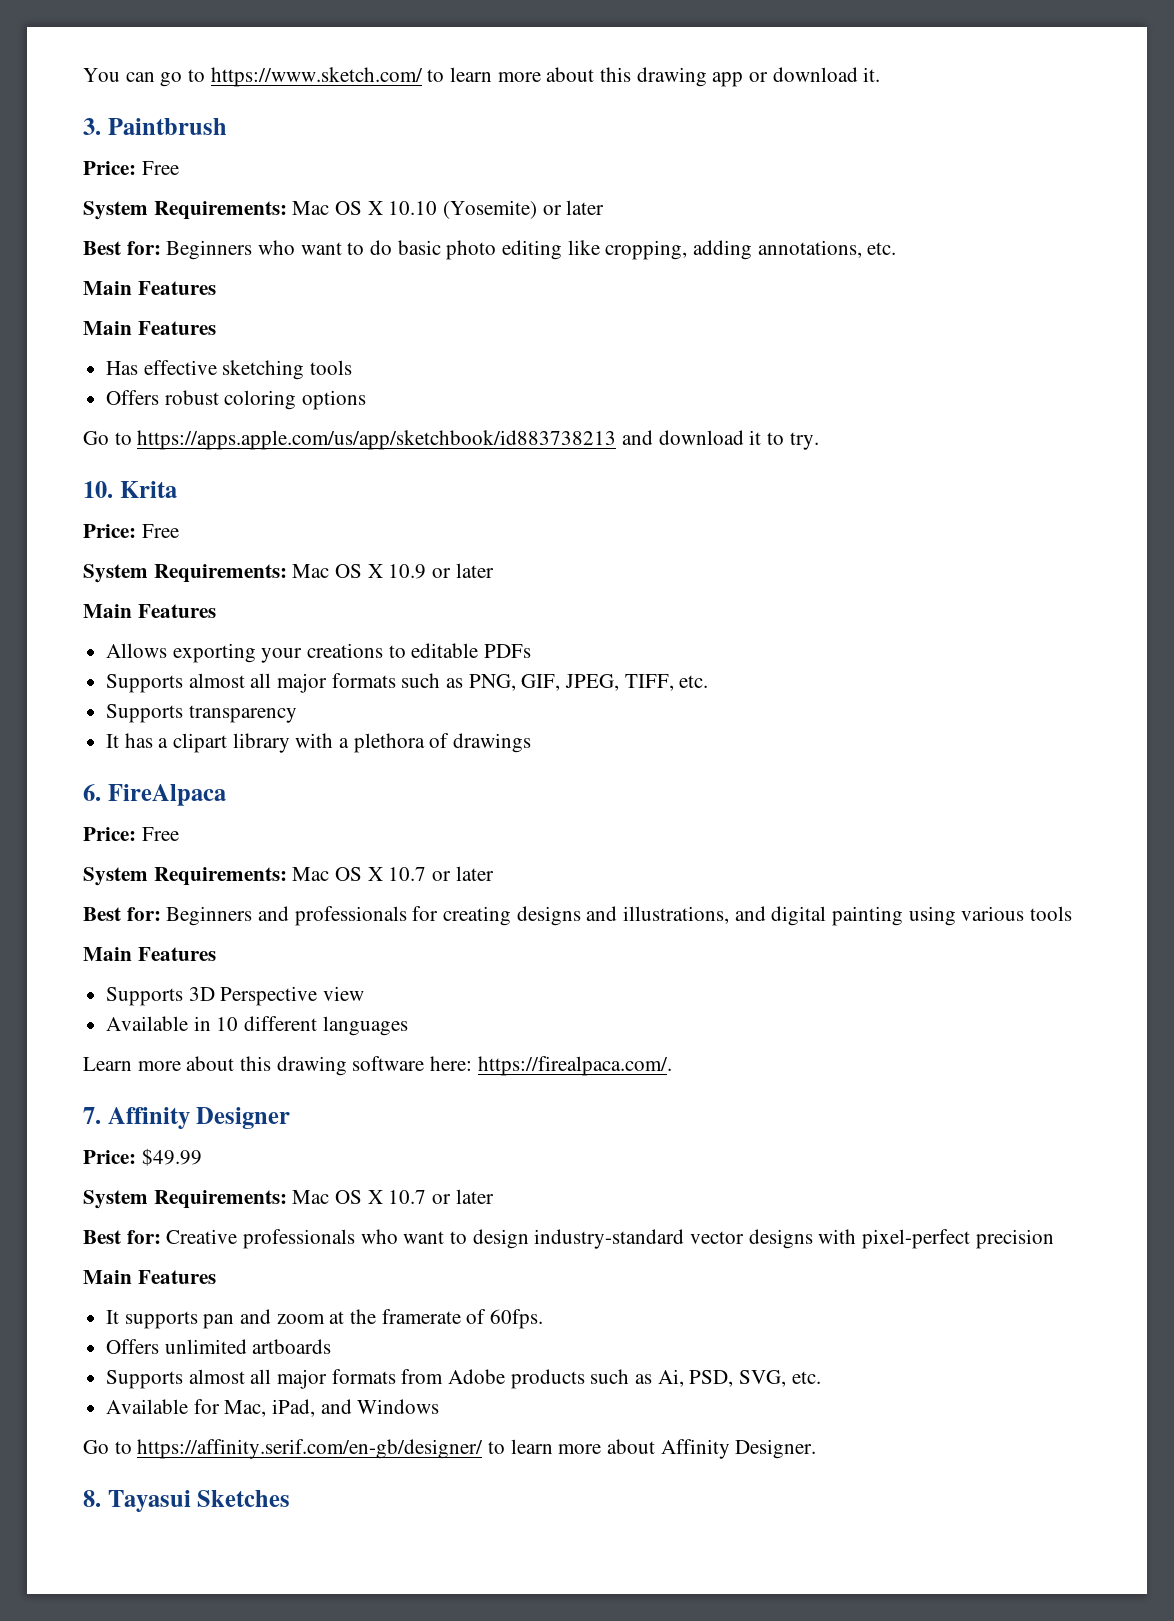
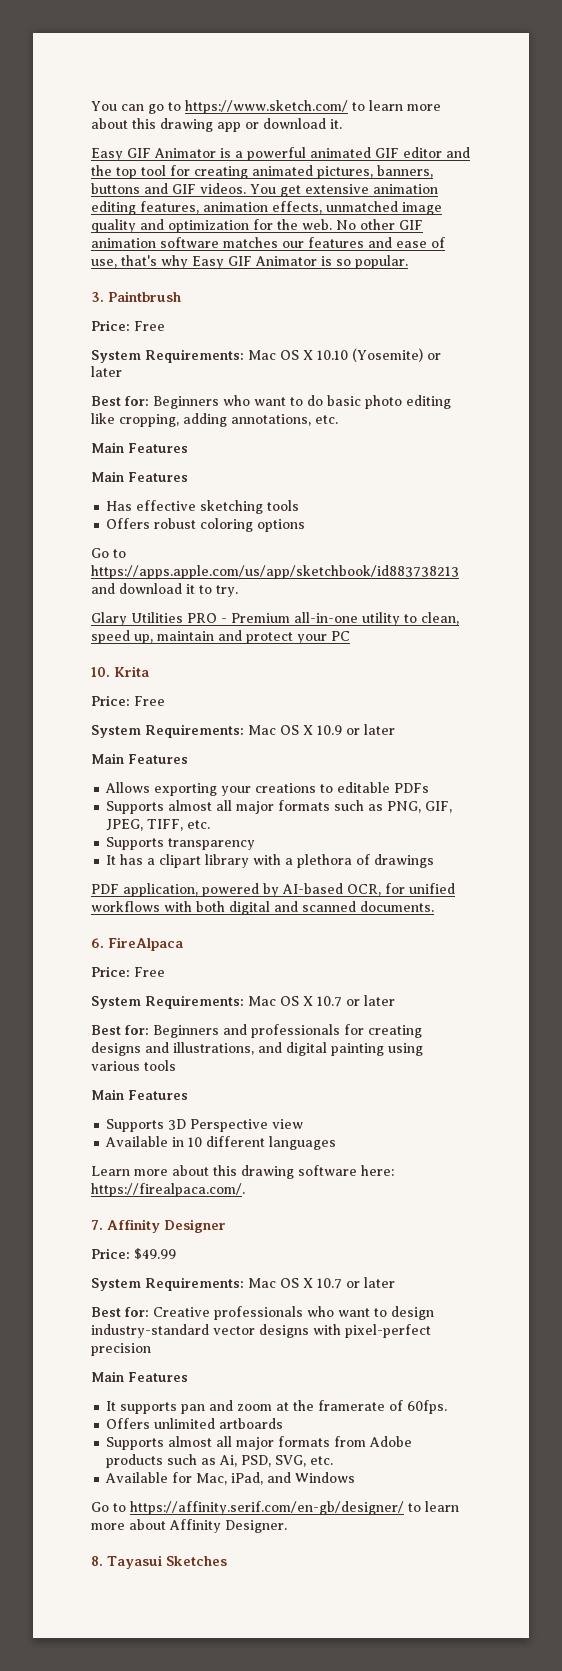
(881, 74) none -> [91,147,470,161] [91,165,433,179] [91,183,438,197] [91,201,442,215] [91,219,423,233] [91,237,445,248] [91,255,408,269] // Easy GIF Animator is a powerful animated GIF editor and the top tool for creating animated pictures, banners, buttons and GIF videos. You get extensive animation editing features, animation effects, unmatched image quality and optimization for the web. No other GIF animation software matches our features and ease of use, that's why Easy GIF Animator is so popular.
(819, 441) none -> [91,612,459,626] [91,630,350,644] // Glary Utilities PRO - Premium all-in-one utility to clean, speed up, maintain and protect your PC
(532, 743) none -> [91,883,455,897] [91,901,434,915] // PDF application, powered by AI-based OCR, for unified workflows with both digital and scanned documents.

